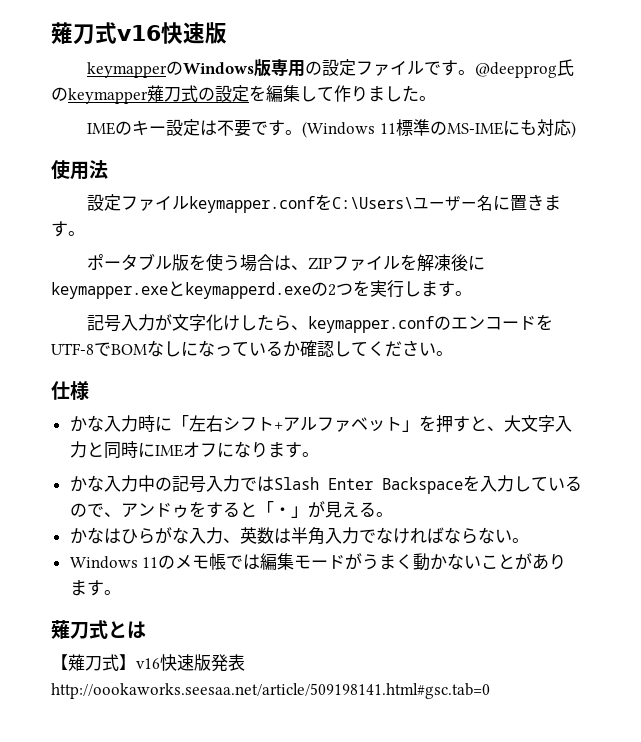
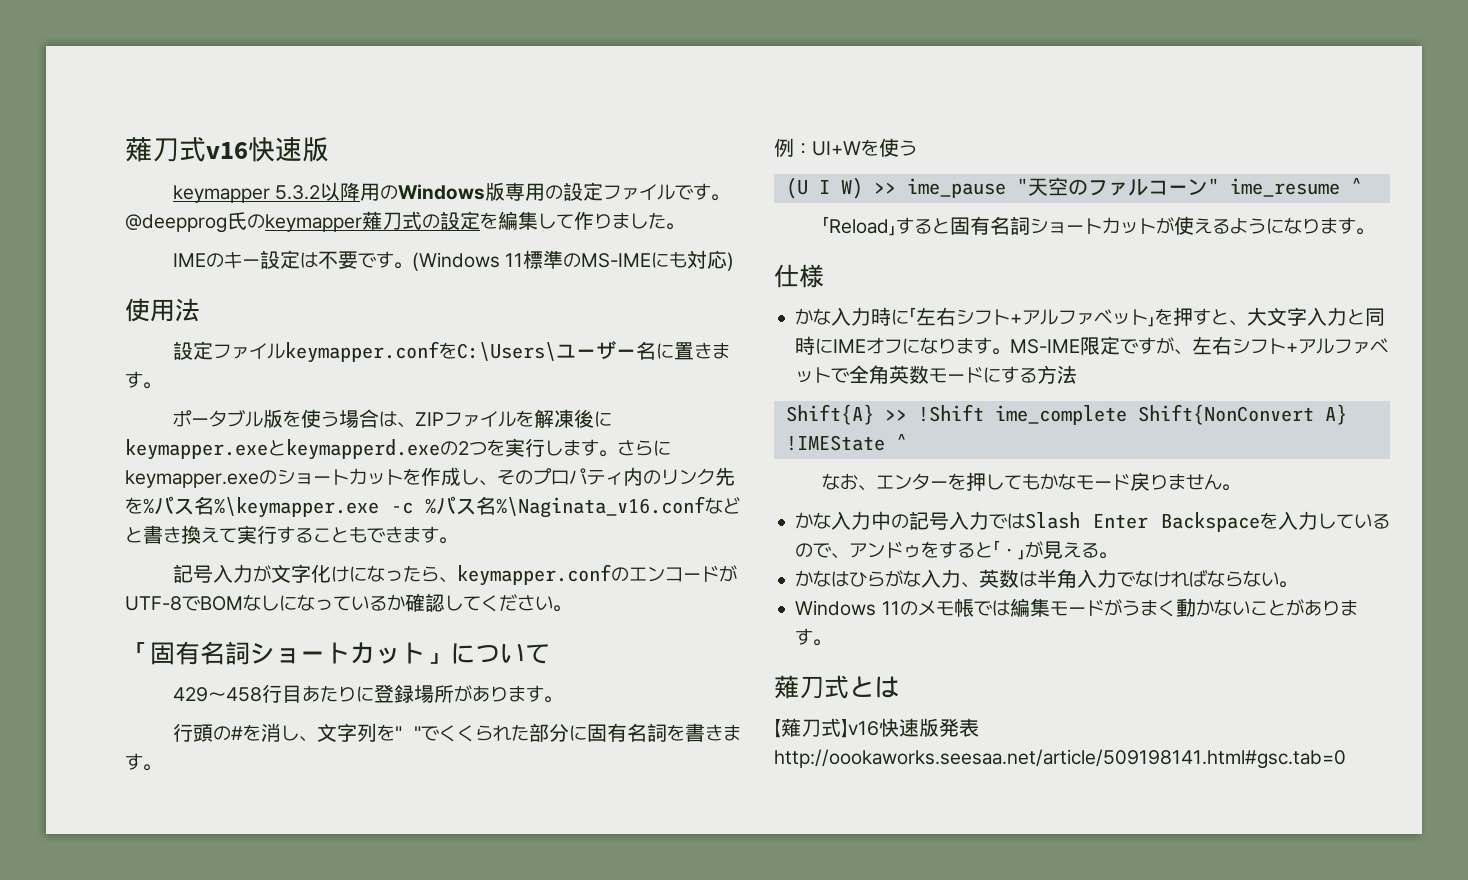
(167, 70) none -> [274,182,380,201] 5.3.2以降用
(472, 293) none -> [617,440,671,456] [125,467,735,488] [125,496,741,518] [125,525,457,544] さらにkeymapper.exeのショートカットを作成し、そのプロパティ内のリンク先を%パス名%\keymapper.exe -c %パス名%\Naginata_v16.confなどと書き換えて実行することもできます。
[239,315,257,331] し -> [348,565,403,582] になっ
[535,314,553,330] を -> [718,565,737,582] が
(453, 353) none -> [125,641,550,665] [172,684,562,703] [172,723,741,742] [125,753,161,771] [774,138,917,157] [785,177,1362,199] [821,216,1374,236] // 「固有名詞ショートカット」について // 429～458行目あたりに登録場所があります。 // 行頭の#を消し、文字列を" "でくくられた部分に固有名詞を書きます。 // 例：UI+Wを使う // (U I W) >> ime_pause "天空のファルコーン" ime_resume ^ // 「Reload」すると固有名詞ショートカットが使えるようになります。
(319, 454) none -> [1010,336,1389,355] [795,365,1078,384] [785,404,1347,425] [785,434,907,451] [821,472,1240,491] MS-IME限定ですが、左右シフト+アルファベットで全角英数モードにする方法 // Shift{A} >> !Shift ime_complete Shift{NonConvert A} !IMEState ^ // なお、エンターを押してもかなモード戻りません。

